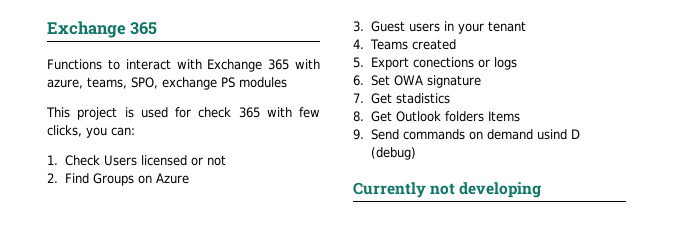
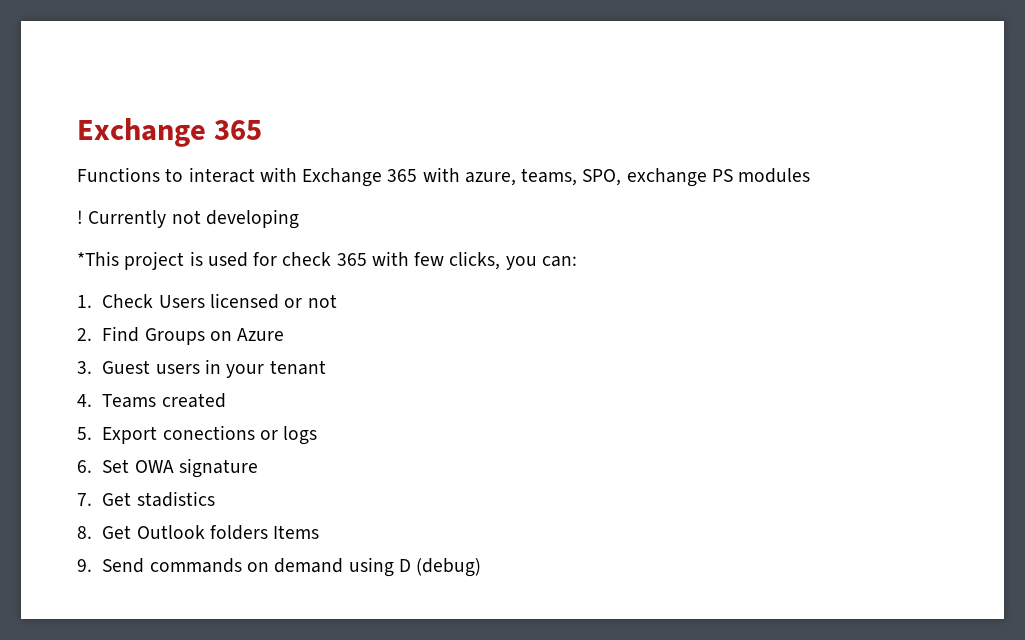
[46,107,70,118] This -> [77,209,299,229] [77,251,119,266] ! Currently not developing // *This
[536,129,567,140] usind -> [348,557,394,577] using
[353,182,542,198] // Currently not developing -> (482, 567) none

